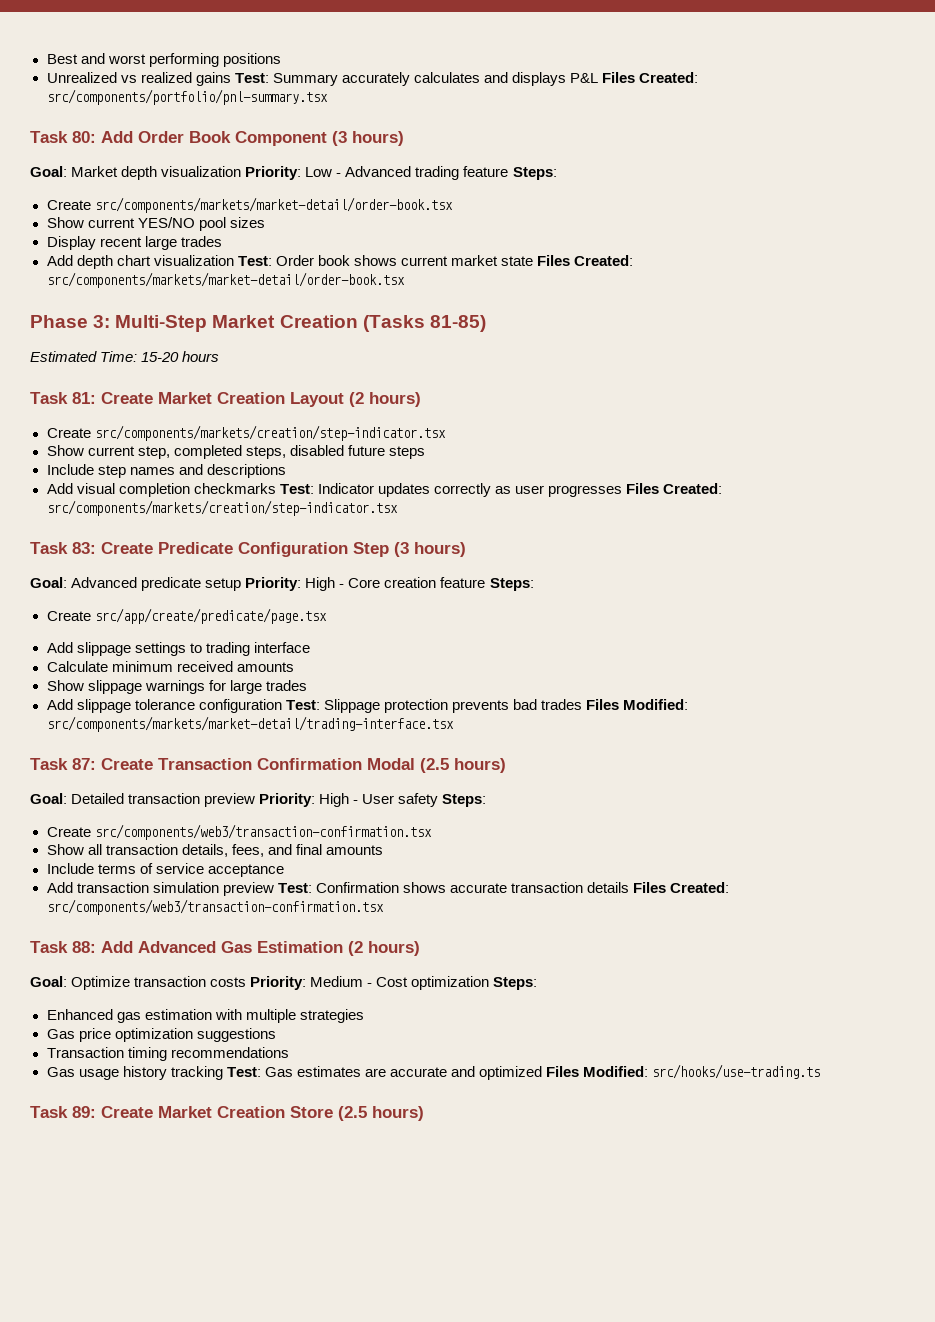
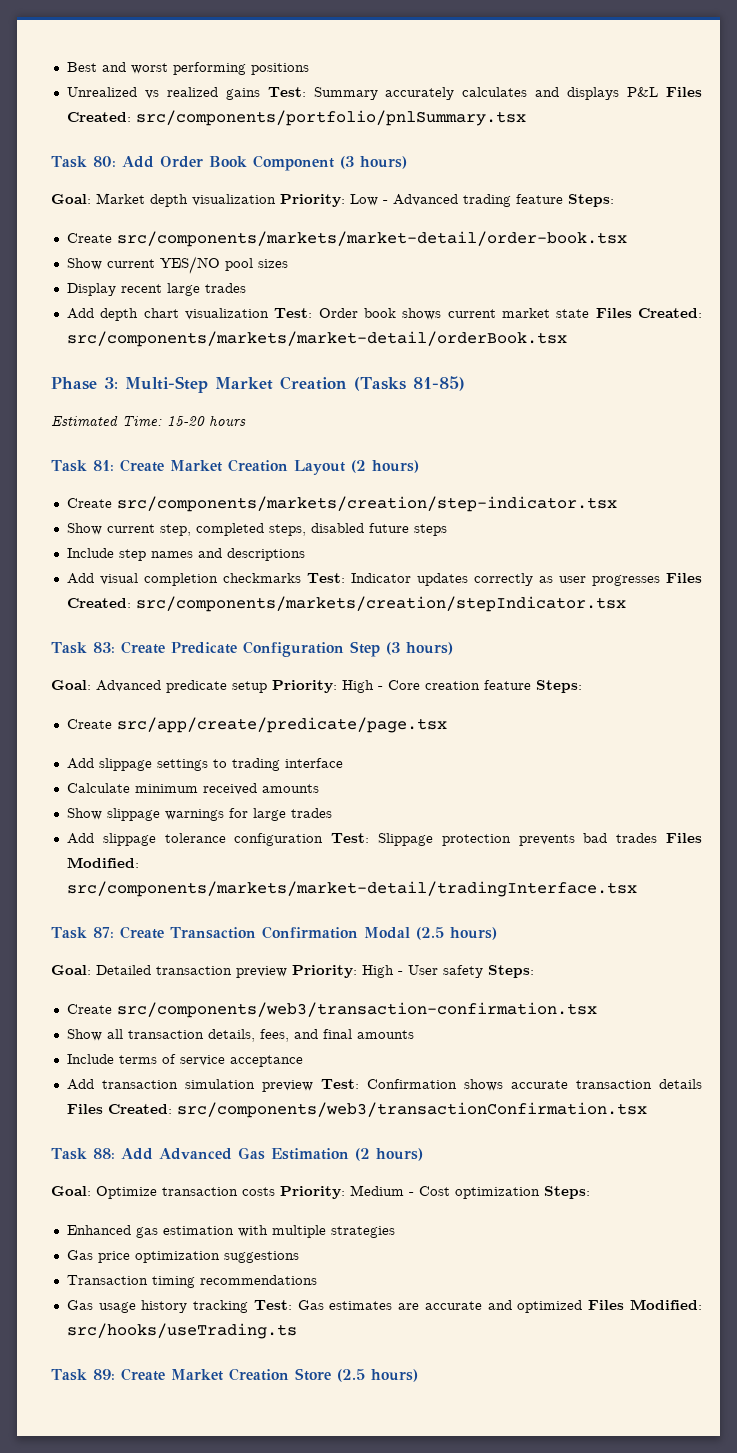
[46,89,328,105] src/components/portfolio/pnl-summary.tsx -> [135,110,526,126] src/components/portfolio/pnlSummary.tsx
[46,272,405,288] src/components/markets/market-detail/order-book.tsx -> [66,331,567,347] src/components/markets/market-detail/orderBook.tsx
[46,500,398,516] src/components/markets/creation/step-indicator.tsx -> [135,596,626,612] src/components/markets/creation/stepIndicator.tsx
[46,716,454,732] src/components/markets/market-detail/trading-interface.tsx -> [66,881,637,897] src/components/markets/market-detail/tradingInterface.tsx
[46,899,384,915] src/components/web3/transaction-confirmation.tsx -> [176,1102,647,1118] src/components/web3/transactionConfirmation.tsx
[652,1064,821,1079] src/hooks/use-trading.ts -> [66,1323,297,1339] src/hooks/useTrading.ts

